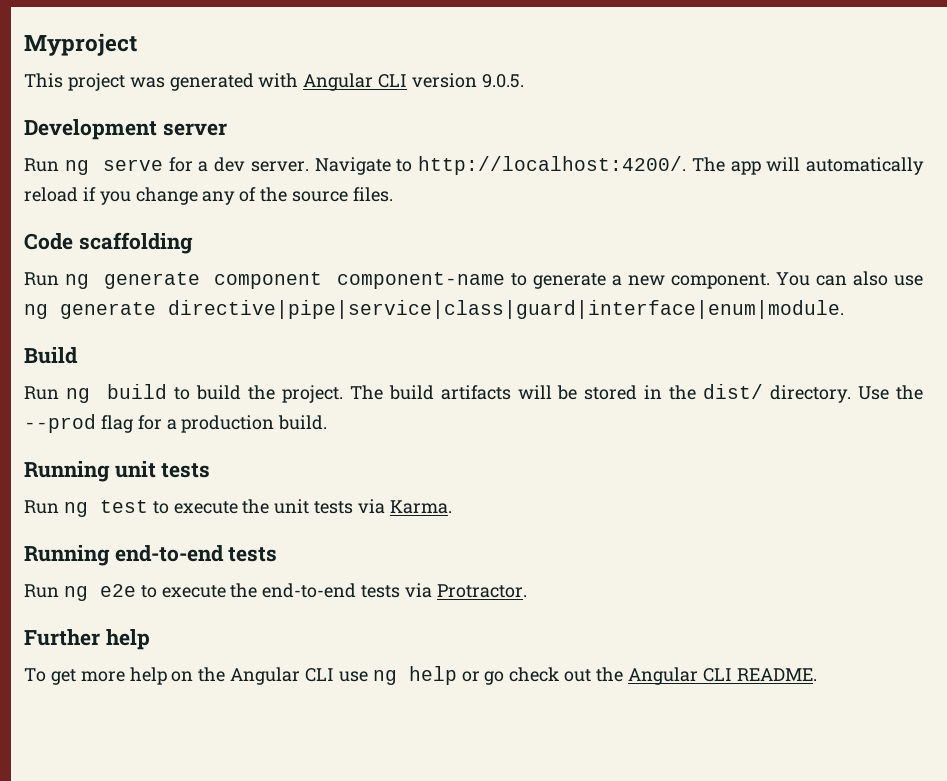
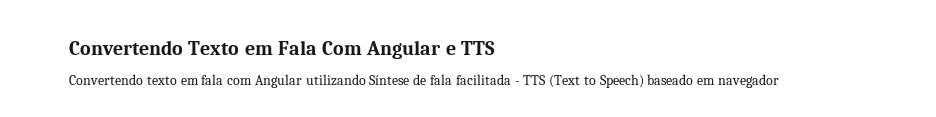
[24,33,137,56] [24,73,524,91] [24,119,227,140] [24,156,924,175] [24,187,393,205] [24,232,193,254] [24,271,924,289] [24,300,844,319] [24,347,78,364] [24,384,923,403] [24,414,328,433] [24,461,211,482] [24,499,452,517] [24,545,278,566] [24,583,527,601] [24,629,150,650] [24,666,817,685] Myproject // This project was generated with Angular CLI version 9.0.5. // Development server // Run ng serve for a dev server. Navigate to http://localhost:4200/. The app will automatically reload if you change any of the source files. // Code scaffolding // Run ng generate component component-name to generate a new component. You can also use ng generate directive|pipe|service|class|guard|interface|enum|module. // Build // Run ng build to build the project. The build artifacts will be stored in the dist/ directory. Use the --prod flag for a production build. // Running unit tests // Run ng test to execute the unit tests via Karma. // Running end-to-end tests // Run ng e2e to execute the end-to-end tests via Protractor. // Further help // To get more help on the Angular CLI use ng help or go check out the Angular CLI README. -> [69,40,495,59] [69,74,780,88] Convertendo Texto em Fala Com Angular e TTS // Convertendo texto em fala com Angular utilizando Síntese de fala facilitada - TTS (Text to Speech) baseado em navegador

